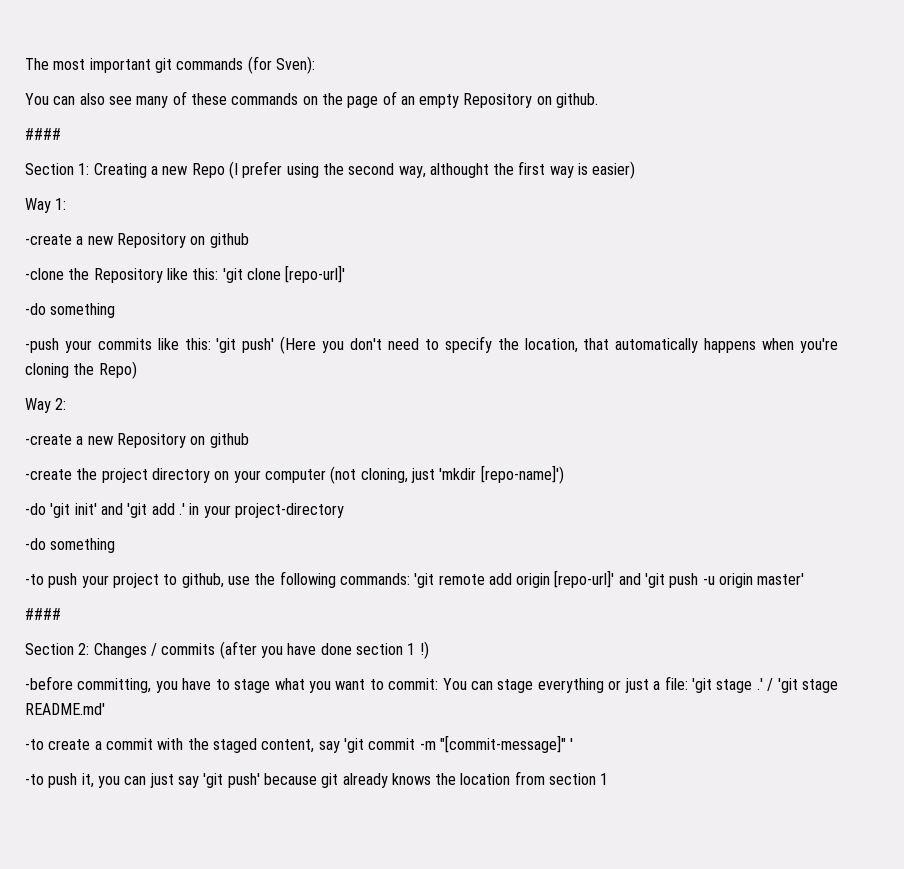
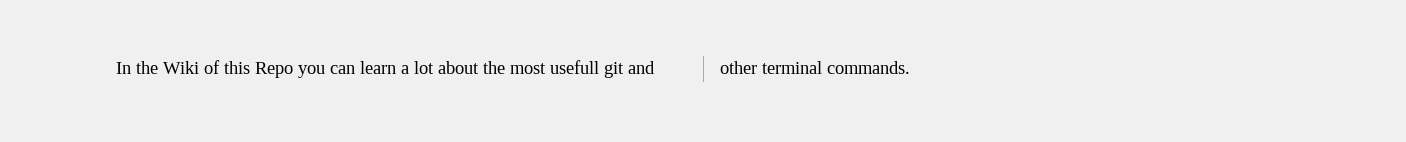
[25,56,315,74] [25,91,599,108] [25,128,61,140] [25,161,636,179] [25,198,67,213] [25,233,249,248] [25,265,346,283] [25,303,116,318] [25,336,839,354] [25,361,137,379] [25,398,67,413] [25,433,249,448] [25,465,564,484] [25,503,344,518] [25,538,116,553] [25,570,805,588] [25,608,61,620] [25,641,429,659] [25,676,838,693] [25,703,105,715] [25,735,574,753] [25,771,609,788] The most important git commands (for Sven): // You can also see many of these commands on the page of an empty Repository on github. // #### // Section 1: Creating a new Repo (I prefer using the second way, althought the first way is easier) // Way 1: // -create a new Repository on github // -clone the Repository like this: 'git clone [repo-url]' // -do something // -push your commits like this: 'git push' (Here you don't need to specify the location, that automatically happens when you're cloning the Repo) // Way 2: // -create a new Repository on github // -create the project directory on your computer (not cloning, just 'mkdir [repo-name]') // -do 'git init' and 'git add .' in your project-directory // -do something // -to push your project to github, use the following commands: 'git remote add origin [repo-url]' and 'git push -u origin master' // #### // Section 2: Changes / commits (after you have done section 1 !) // -before committing, you have to stage what you want to commit: You can stage everything or just a file: 'git stage .' / 'git stage README.md' // -to create a commit with the staged content, say 'git commit -m "[commit-message]" ' // -to push it, you can just say 'git push' because git already knows the location from section 1 -> [115,60,910,78] In the Wiki of this Repo you can learn a lot about the most usefull git and other terminal commands.

